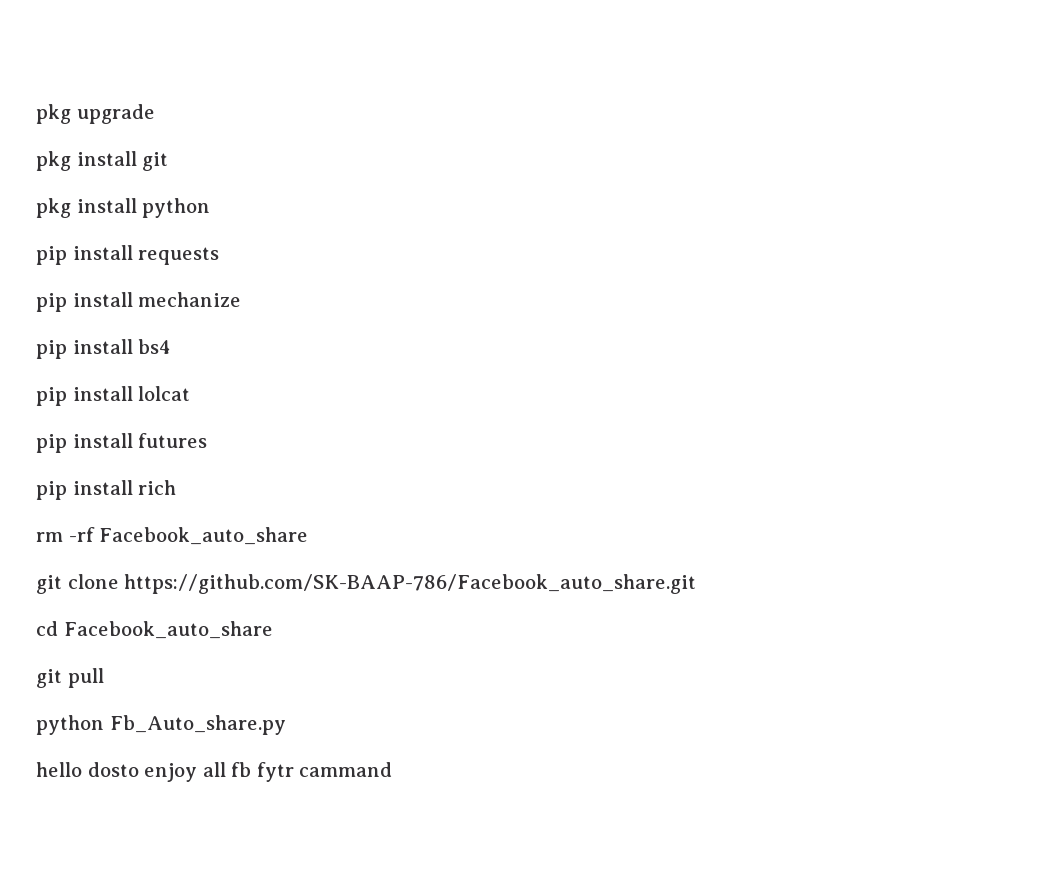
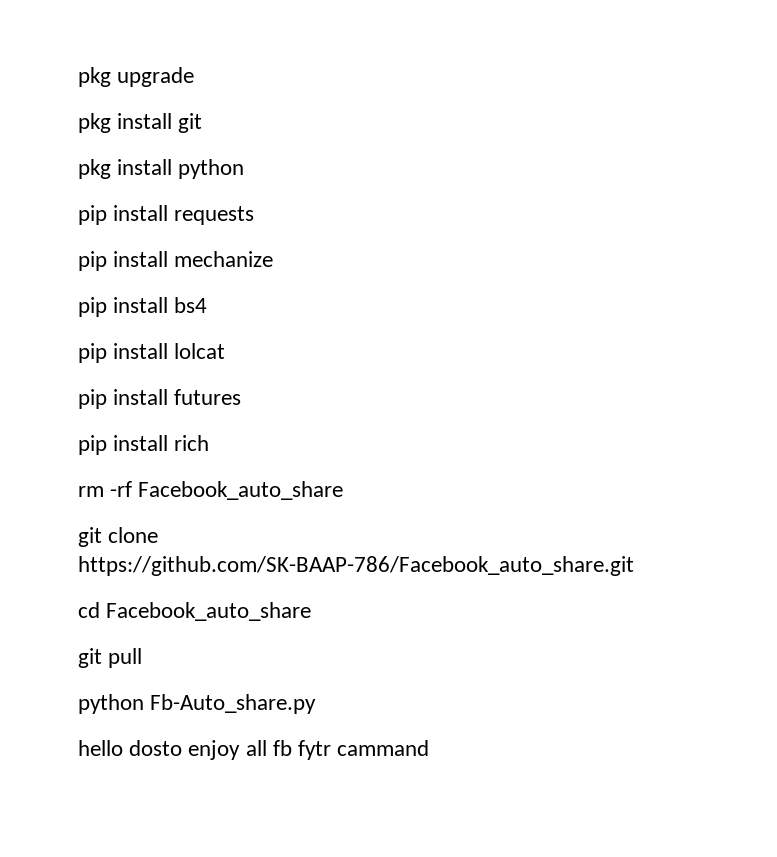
[109,715,286,735] Fb_Auto_share.py -> [150,694,317,714] Fb-Auto_share.py

